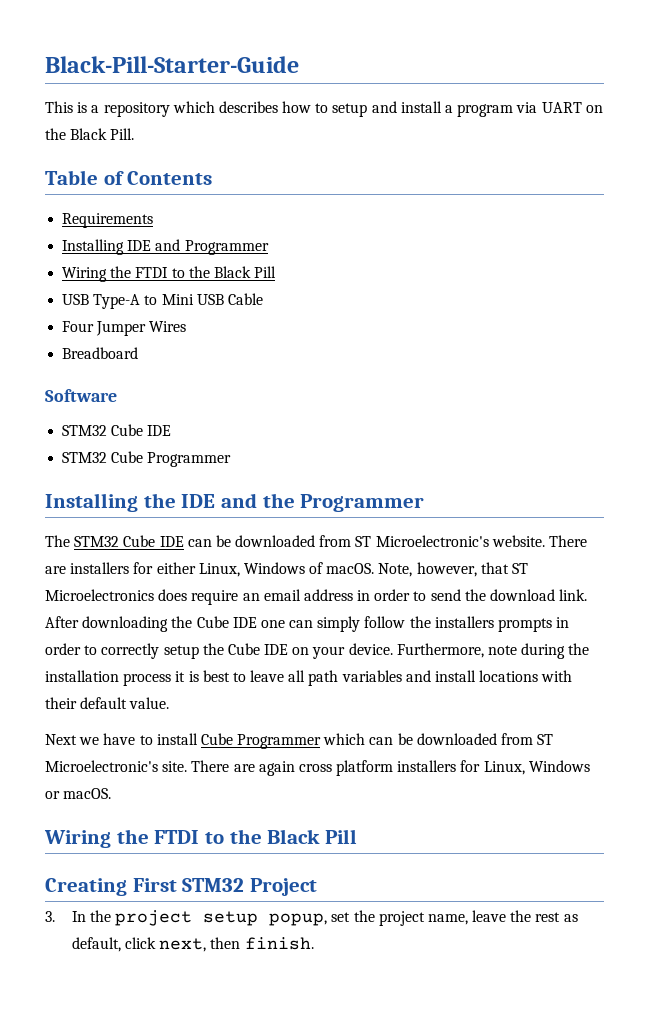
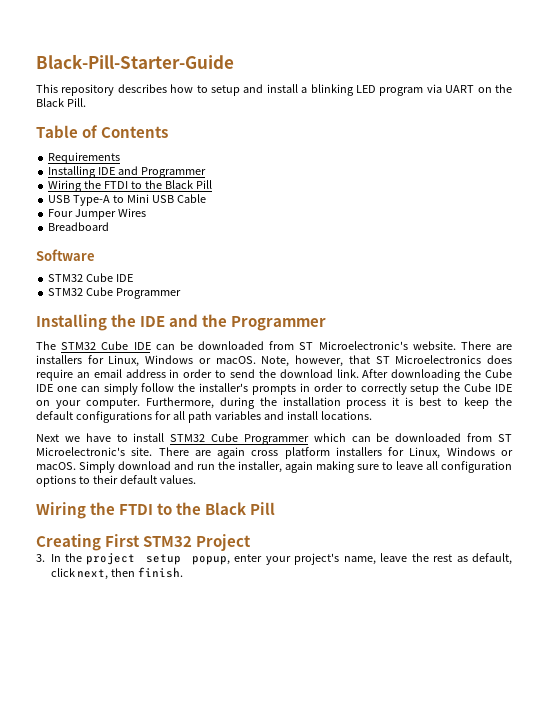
[77,101,215,117] is a repository which -> [61,84,115,96] repository
(454, 109) none -> [310,84,376,96] blinking LED
[156,562,324,577] either Linux, Windows of -> [108,355,211,367] Linux, Windows or
[434,616,494,628] installers -> [199,383,249,392] installer's
[348,643,518,658] device. Furthermore, note -> [85,397,214,409] computer. Furthermore,
[250,670,285,682] leave -> [464,397,512,409] [36,411,171,423] keep the default configurations for
[479,670,573,682] [45,697,170,709] locations with their default value. -> [320,411,372,420] locations.
(198, 739) none -> [170,434,206,442] STM32
(112, 793) none -> [79,461,512,473] [36,475,196,487] Simply download and run the installer, again making sure to leave all configuration options to their default values.
[331,910,425,926] set the project -> [234,553,340,565] enter your project's

